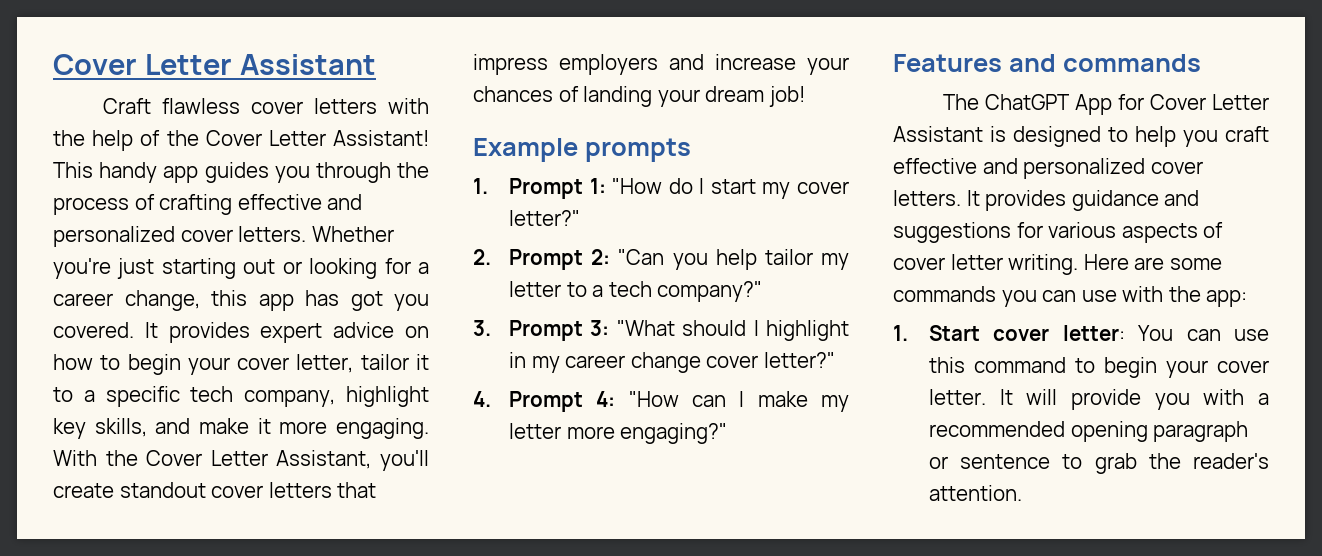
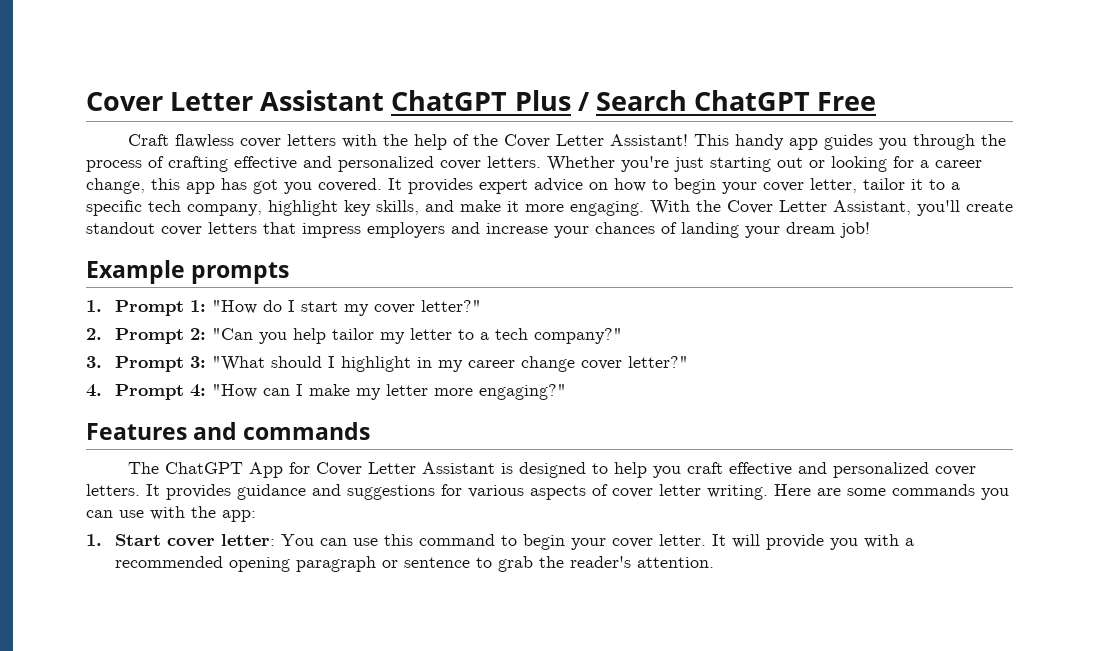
[53,54,376,75] Cover Letter Assistant -> [86,90,877,111] Cover Letter Assistant ChatGPT Plus / Search ChatGPT Free

